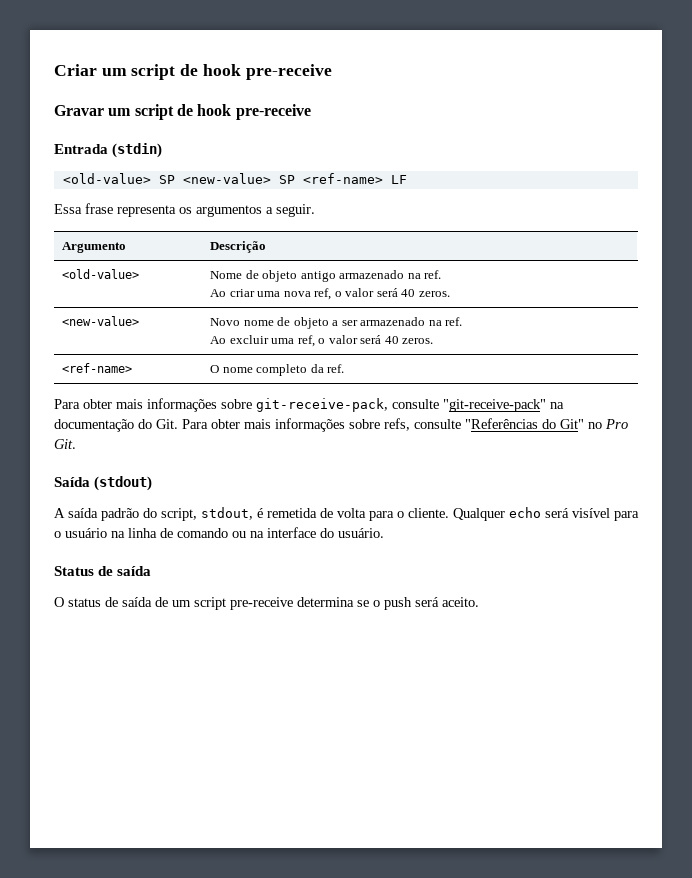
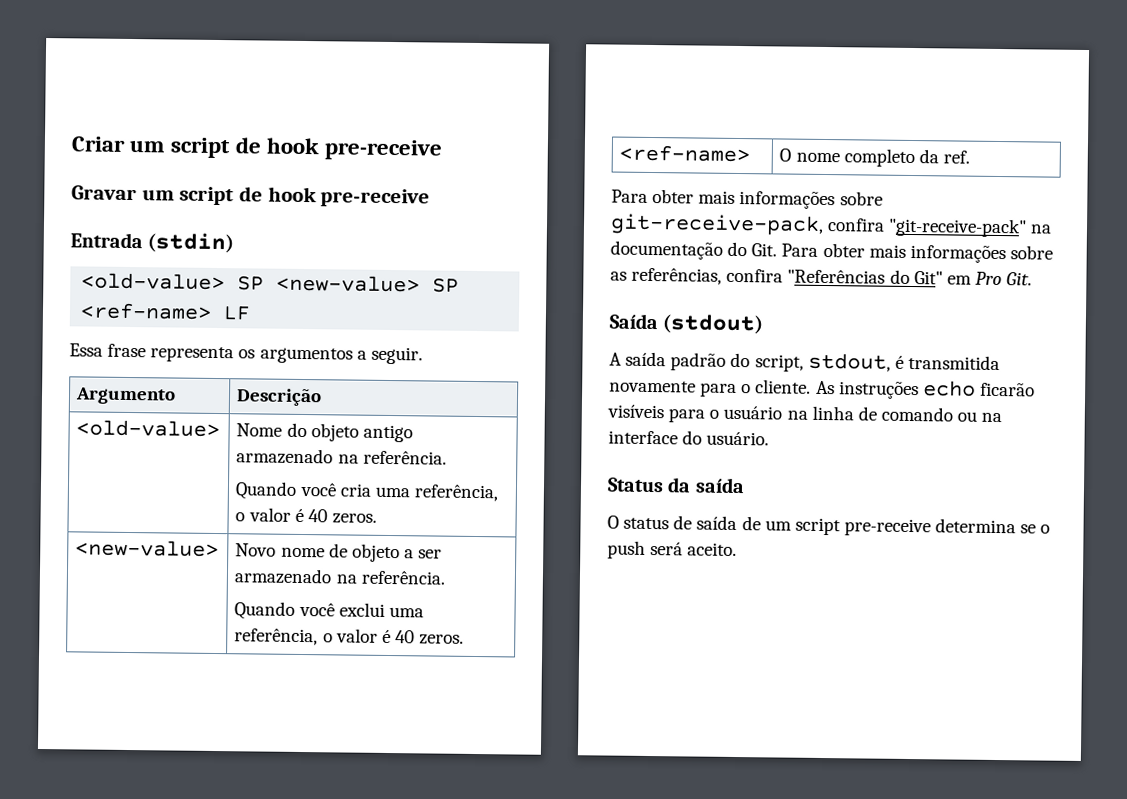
[245,270,259,279] de -> [286,422,307,438] do
[424,270,442,279] [210,288,398,300] ref. // Ao criar uma nova ref, o valor será -> [362,450,447,465] [235,481,499,502] [235,507,304,523] referência. // Quando você cria uma referência, o valor é
[445,317,463,326] [210,335,382,347] ref. // Ao excluir uma ref, o valor será -> [360,570,446,585] [234,601,424,620] [234,628,391,646] referência. // Quando você exclui uma referência, o valor é
[392,399,439,409] consulte -> [827,218,886,232] confira
[384,418,461,431] refs, consulte -> [610,267,784,285] as referências, confira
[588,422,602,429] no -> [946,275,972,285] em
[267,507,610,521] remetida de volta para o cliente. Qualquer echo será visível -> [907,354,1000,371] [609,379,1035,400] [607,404,664,419] transmitida novamente para o cliente. As instruções echo ficarão visíveis
[98,566,114,576] de -> [667,477,692,493] da

